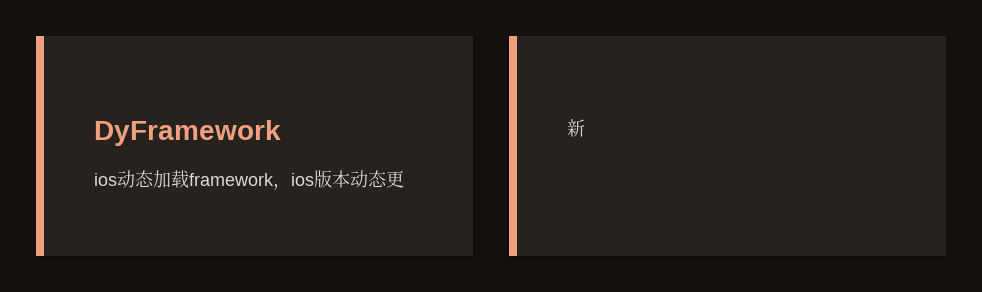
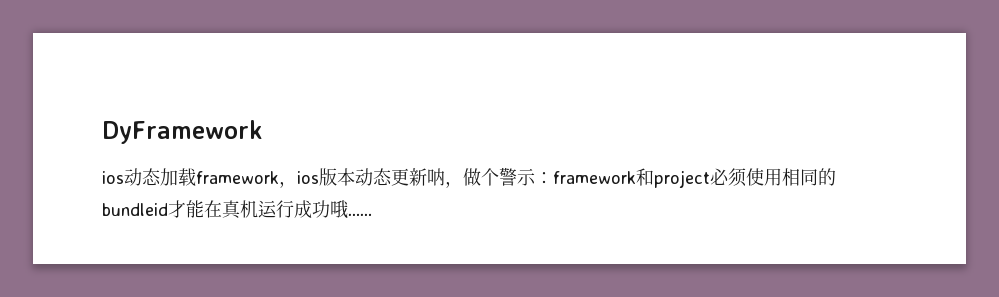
(585, 128) none -> [427,167,836,188] [102,200,372,219] 呐，做个警示：framework和project必须使用相同的bundleid才能在真机运行成功哦……

